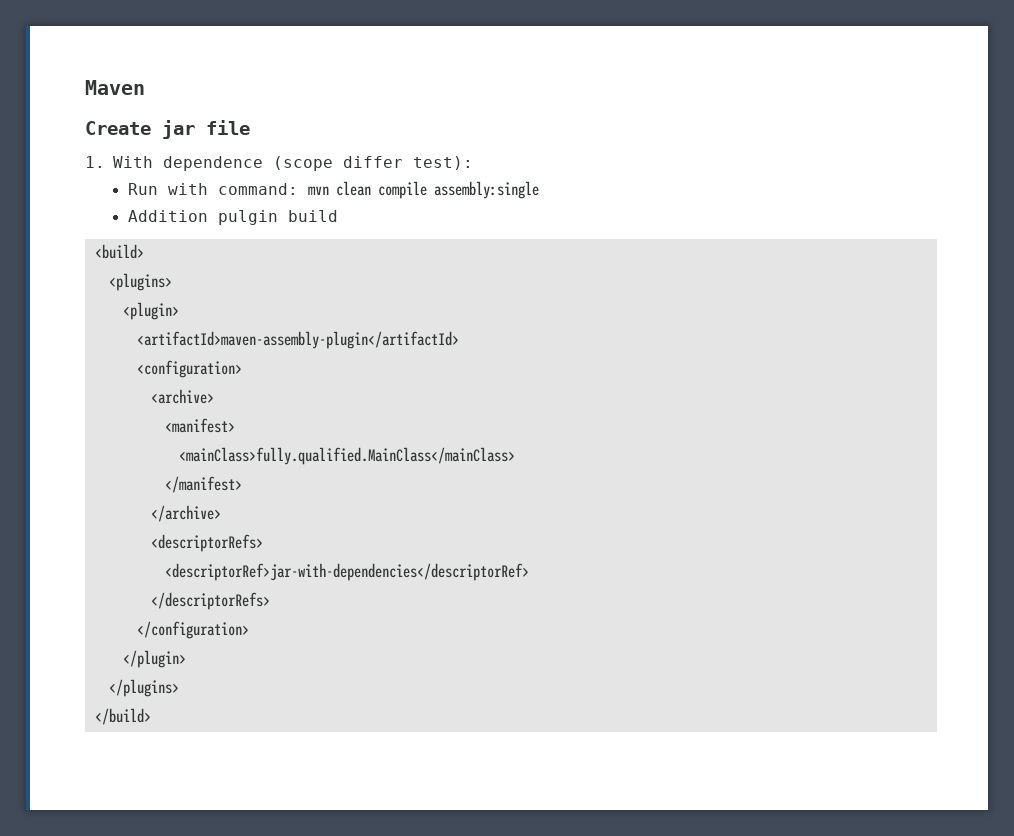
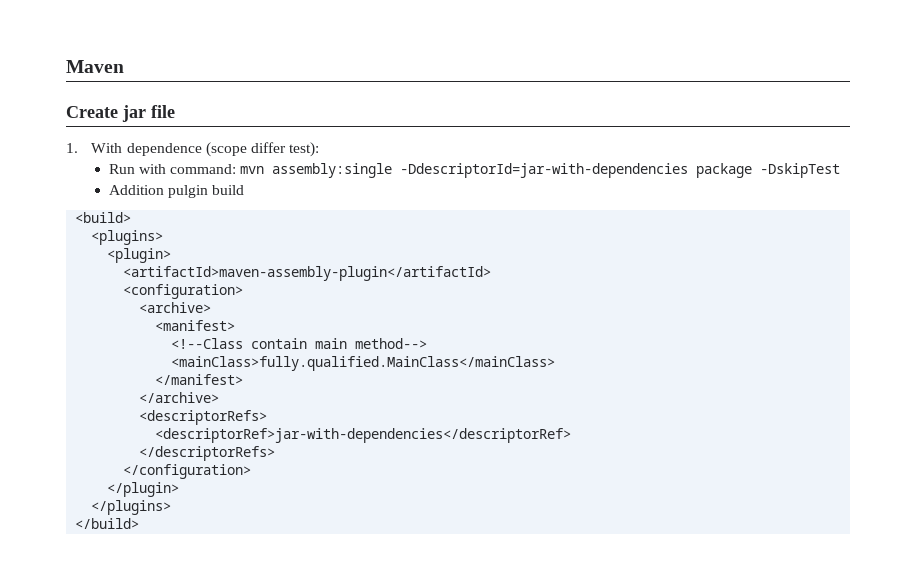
[335,181,427,199] clean compile -> (265, 170) none
(539, 190) none -> [400,163,841,178] -DdescriptorId=jar-with-dependencies package -DskipTest
(235, 425) none -> [171,338,428,349] // <!--Class contain main method-->

